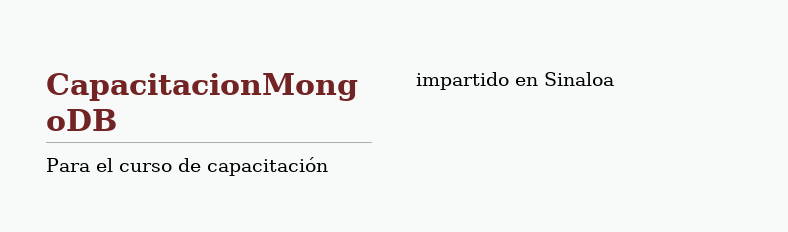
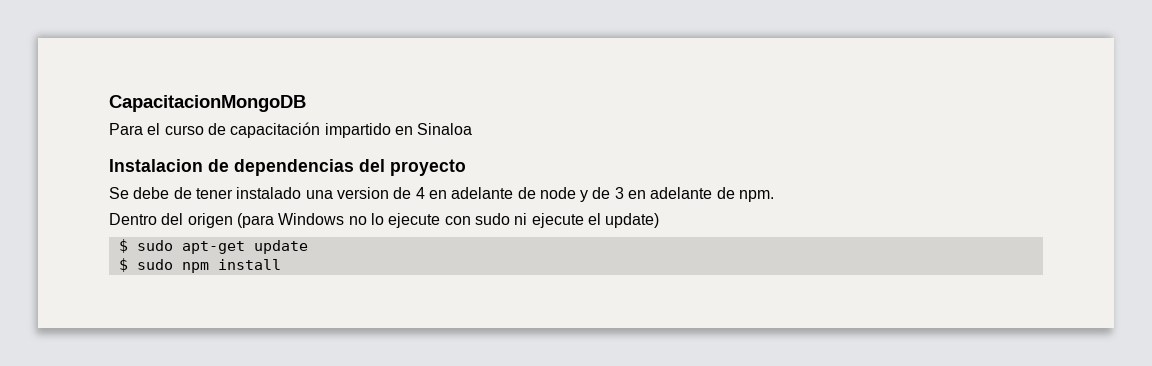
(614, 79) none -> [109,159,466,176] [109,187,775,202] [109,213,660,228] [118,239,308,254] [118,258,281,273] // Instalacion de dependencias del proyecto // Se debe de tener instalado una version de 4 en adelante de node y de 3 en adelante de npm. // Dentro del origen (para Windows no lo ejecute con sudo ni ejecute el update) // $ sudo apt-get update // $ sudo npm install

